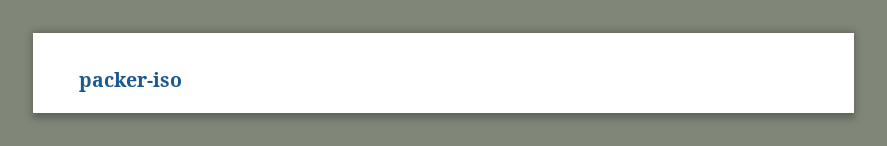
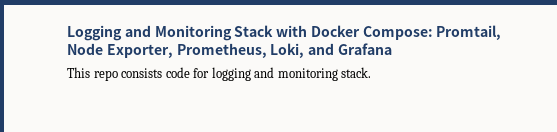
[79,72,182,92] packer-iso -> [67,25,502,41] [67,43,392,58] [67,67,372,81] Logging and Monitoring Stack with Docker Compose: Promtail, Node Exporter, Prometheus, Loki, and Grafana // This repo consists code for logging and monitoring stack.

